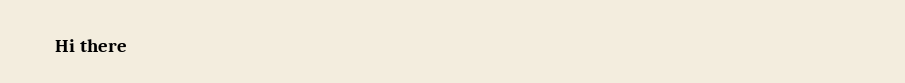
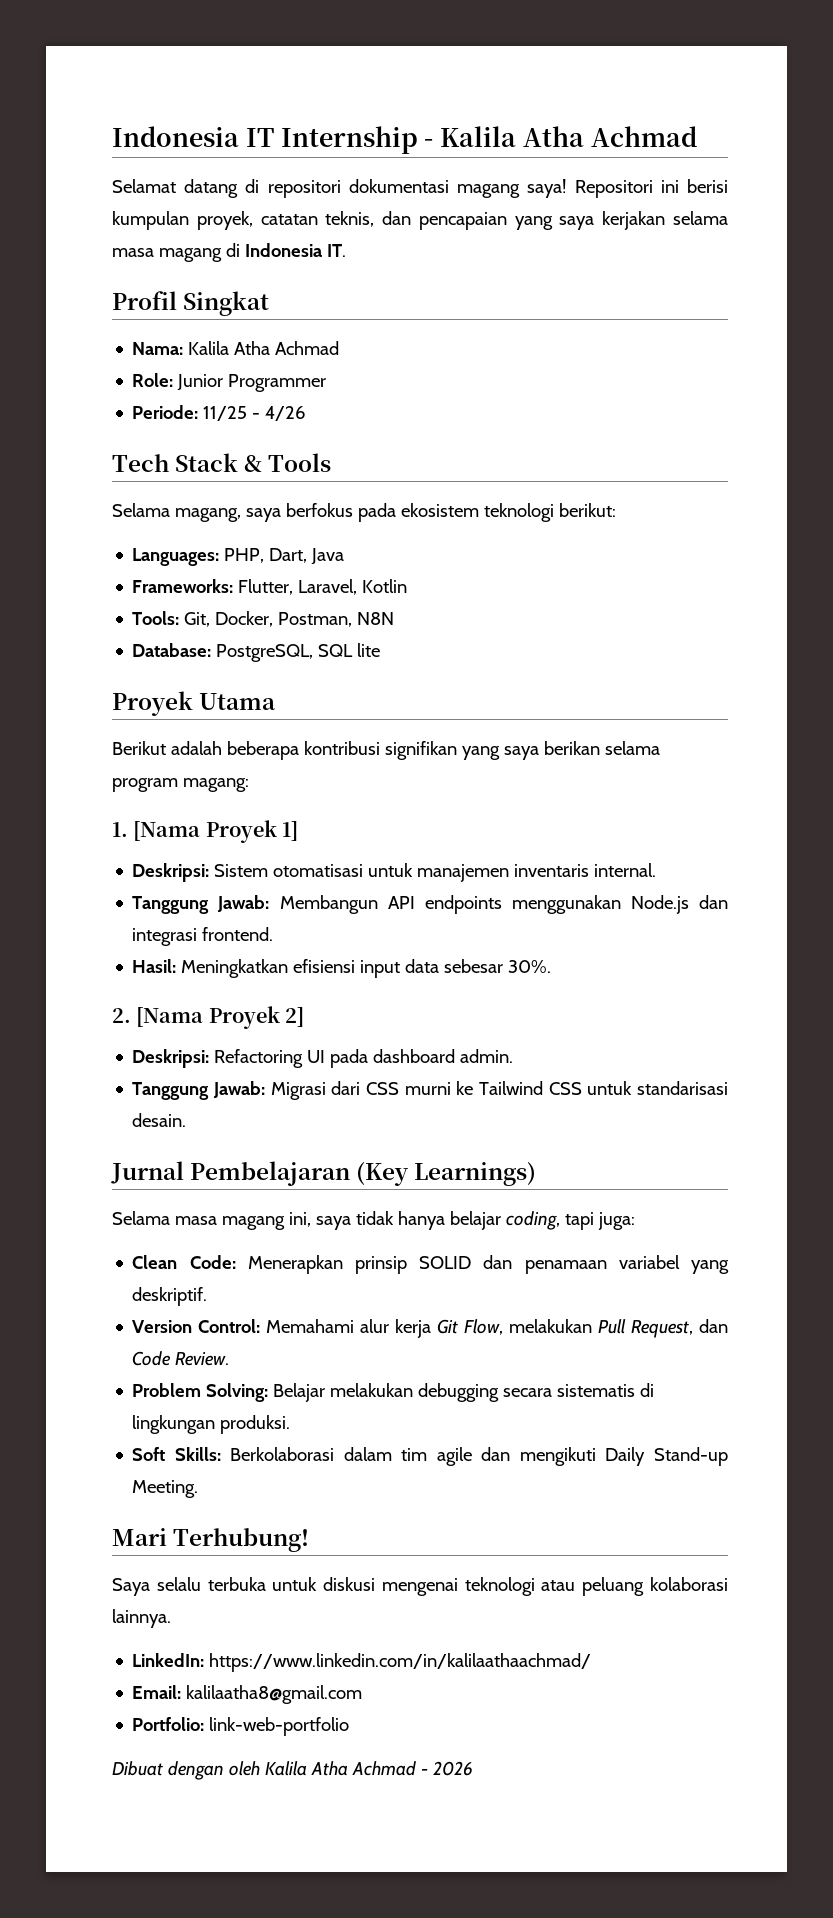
[55,39,128,52] Hi there -> [112,126,697,154] [112,179,728,198] [112,211,728,230] [112,243,346,262] [112,291,270,316] [132,341,340,355] [132,373,327,392] [132,405,307,421] [112,453,332,472] [112,503,616,522] [132,548,345,566] [132,579,408,595] [132,611,395,627] [132,643,381,662] [112,691,277,716] [112,741,660,760] [112,778,249,792] [112,820,299,843] [132,863,657,882] [132,895,728,914] [132,927,274,946] [132,959,552,978] [112,1006,305,1029] [132,1049,514,1068] [132,1081,728,1100] [132,1113,187,1127] [111,1161,537,1186] [112,1211,635,1230] [132,1255,729,1274] [132,1287,208,1306] [132,1319,728,1338] [132,1351,230,1366] [132,1383,655,1402] [132,1415,291,1434] [132,1447,728,1466] [132,1480,199,1498] [112,1528,310,1552] [112,1577,728,1596] [112,1609,171,1628] [132,1653,592,1672] [132,1685,363,1704] [132,1717,350,1736] [112,1761,473,1780] Indonesia IT Internship - Kalila Atha Achmad // Selamat datang di repositori dokumentasi magang saya! Repositori ini berisi kumpulan proyek, catatan teknis, dan pencapaian yang saya kerjakan selama masa magang di Indonesia IT. // Profil Singkat // Nama: Kalila Atha Achmad // Role: Junior Programmer // Periode: 11/25 - 4/26 // Tech Stack & Tools // Selama magang, saya berfokus pada ekosistem teknologi berikut: // Languages: PHP, Dart, Java // Frameworks: Flutter, Laravel, Kotlin // Tools: Git, Docker, Postman, N8N // Database: PostgreSQL, SQL lite // Proyek Utama // Berikut adalah beberapa kontribusi signifikan yang saya berikan selama program magang: // 1. [Nama Proyek 1] // Deskripsi: Sistem otomatisasi untuk manajemen inventaris internal. // Tanggung Jawab: Membangun API endpoints menggunakan Node.js dan integrasi frontend. // Hasil: Meningkatkan efisiensi input data sebesar 30%. // 2. [Nama Proyek 2] // Deskripsi: Refactoring UI pada dashboard admin. // Tanggung Jawab: Migrasi dari CSS murni ke Tailwind CSS untuk standarisasi desain. // Jurnal Pembelajaran (Key Learnings) // Selama masa magang ini, saya tidak hanya belajar coding, tapi juga: // Clean Code: Menerapkan prinsip SOLID dan penamaan variabel yang deskriptif. // Version Control: Memahami alur kerja Git Flow, melakukan Pull Request, dan Code Review. // Problem Solving: Belajar melakukan debugging secara sistematis di lingkungan produksi. // Soft Skills: Berkolaborasi dalam tim agile dan mengikuti Daily Stand-up Meeting. // Mari Terhubung! // Saya selalu terbuka untuk diskusi mengenai teknologi atau peluang kolaborasi lainnya. // LinkedIn: https://www.linkedin.com/in/kalilaathaachmad/ // Email: kalilaatha8@gmail.com // Portfolio: link-web-portfolio // Dibuat dengan oleh Kalila Atha Achmad - 2026

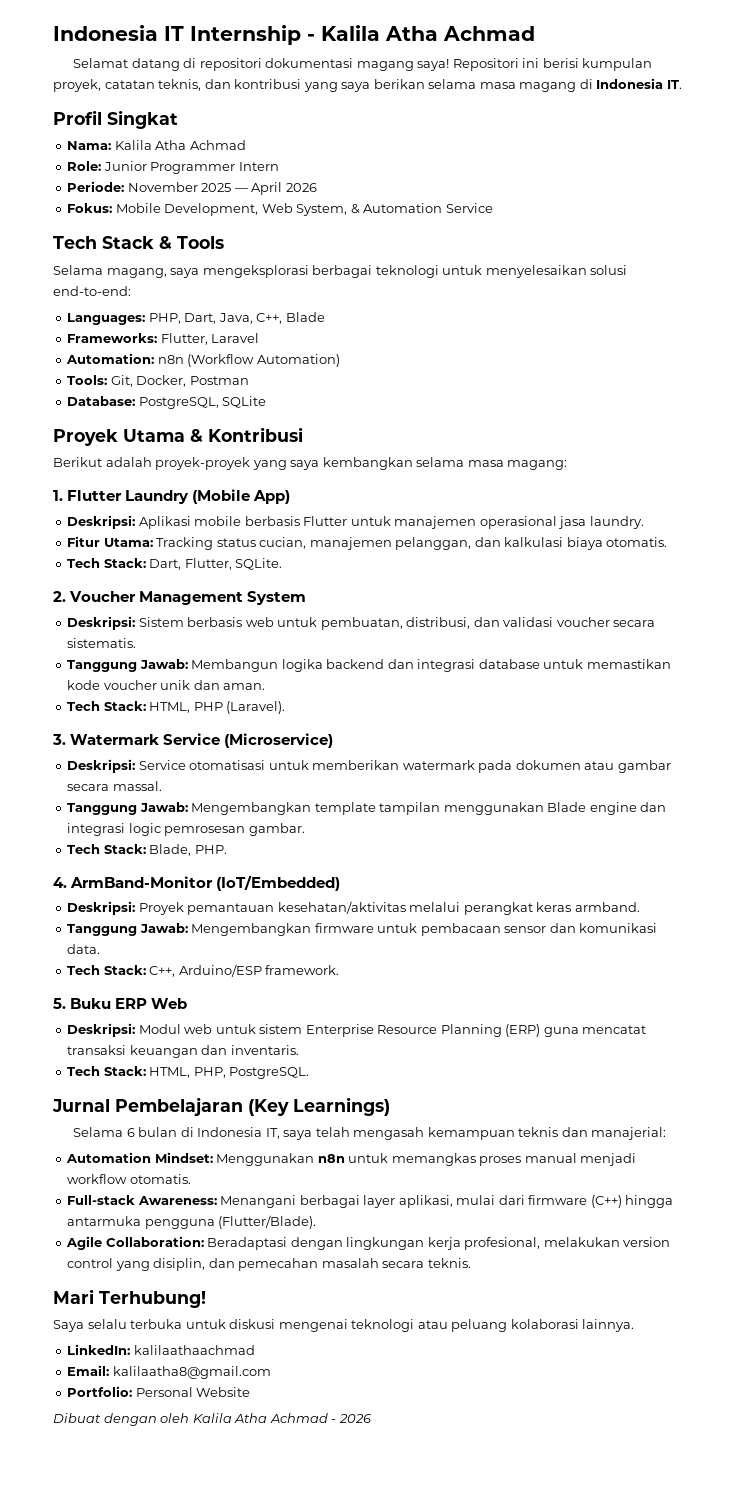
[418,211,666,230] pencapaian yang saya kerjakan -> [234,79,425,92] kontribusi yang saya berikan
(327, 383) none -> [238,162,279,171] Intern
[203,406,307,421] 11/25 - 4/26 -> [127,182,317,195] [67,203,493,216] November 2025 — April 2026 // Fokus: Mobile Development, Web System, & Automation Service
[285,503,616,522] berfokus pada ekosistem teknologi berikut: -> [202,265,628,278] [53,286,131,296] mengeksplorasi berbagai teknologi untuk menyelesaikan solusi end-to-end:
[311,548,345,565] Java -> [218,312,325,324] Java, C++, Blade
[298,579,408,595] Laravel, Kotlin -> [211,333,260,343] [66,353,340,367] Laravel // Automation: n8n (Workflow Automation)
[278,612,395,627] Postman, N8N -> [189,376,249,385] Postman
[318,643,381,657] SQL lite -> [222,396,267,408] SQLite
(277, 701) none -> [190,427,303,442] & Kontribusi
[226,741,660,760] [112,778,249,792] [112,820,299,843] [132,863,657,882] [132,895,728,914] [132,927,274,946] [132,959,552,978] [112,1006,305,1029] [132,1049,514,1068] [132,1081,728,1100] [132,1113,187,1127] beberapa kontribusi signifikan yang saya berikan selama program magang: // 1. [Nama Proyek 1] // Deskripsi: Sistem otomatisasi untuk manajemen inventaris internal. // Tanggung Jawab: Membangun API endpoints menggunakan Node.js dan integrasi frontend. // Hasil: Meningkatkan efisiensi input data sebesar 30%. // 2. [Nama Proyek 2] // Deskripsi: Refactoring UI pada dashboard admin. // Tanggung Jawab: Migrasi dari CSS murni ke Tailwind CSS untuk standarisasi desain. -> [155,457,568,470] [53,489,291,504] [67,515,644,529] [67,536,668,550] [67,558,283,570] [53,591,307,605] [67,616,656,630] [67,638,137,648] [67,659,671,672] [67,680,266,690] [67,701,286,714] [52,733,334,748] [67,759,671,773] [67,781,162,791] [67,802,667,815] [67,823,305,836] [67,844,227,856] [53,875,341,891] [67,901,640,915] [67,923,658,936] [67,944,101,954] [67,964,340,977] [53,998,188,1009] [67,1023,647,1037] [67,1045,299,1058] [67,1066,310,1079] proyek-proyek yang saya kembangkan selama masa magang: // 1. Flutter Laundry (Mobile App) // Deskripsi: Aplikasi mobile berbasis Flutter untuk manajemen operasional jasa laundry. // Fitur Utama: Tracking status cucian, manajemen pelanggan, dan kalkulasi biaya otomatis. // Tech Stack: Dart, Flutter, SQLite. // 2. Voucher Management System // Deskripsi: Sistem berbasis web untuk pembuatan, distribusi, dan validasi voucher secara sistematis. // Tanggung Jawab: Membangun logika backend dan integrasi database untuk memastikan kode voucher unik dan aman. // Tech Stack: HTML, PHP (Laravel). // 3. Watermark Service (Microservice) // Deskripsi: Service otomatisasi untuk memberikan watermark pada dokumen atau gambar secara massal. // Tanggung Jawab: Mengembangkan template tampilan menggunakan Blade engine dan integrasi logic pemrosesan gambar. // Tech Stack: Blade, PHP. // 4. ArmBand-Monitor (IoT/Embedded) // Deskripsi: Proyek pemantauan kesehatan/aktivitas melalui perangkat keras armband. // Tanggung Jawab: Mengembangkan firmware untuk pembacaan sensor dan komunikasi data. // Tech Stack: C++, Arduino/ESP framework. // 5. Buku ERP Web // Deskripsi: Modul web untuk sistem Enterprise Resource Planning (ERP) guna mencatat transaksi keuangan dan inventaris. // Tech Stack: HTML, PHP, PostgreSQL.
[174,1211,635,1230] [132,1255,729,1274] [132,1287,208,1306] [132,1319,728,1338] [132,1351,230,1366] [132,1383,655,1402] [132,1415,291,1434] [132,1447,728,1466] [132,1480,199,1498] masa magang ini, saya tidak hanya belajar coding, tapi juga: // Clean Code: Menerapkan prinsip SOLID dan penamaan variabel yang deskriptif. // Version Control: Memahami alur kerja Git Flow, melakukan Pull Request, dan Code Review. // Problem Solving: Belajar melakukan debugging secara sistematis di lingkungan produksi. // Soft Skills: Berkolaborasi dalam tim agile dan mengikuti Daily Stand-up Meeting. -> [126,1127,667,1140] [66,1152,637,1166] [67,1174,191,1184] [67,1195,674,1208] [67,1215,317,1229] [66,1236,671,1250] [67,1258,471,1271] 6 bulan di Indonesia IT, saya telah mengasah kemampuan teknis dan manajerial: // Automation Mindset: Menggunakan n8n untuk memangkas proses manual menjadi workflow otomatis. // Full-stack Awareness: Menangani berbagai layer aplikasi, mulai dari firmware (C++) hingga antarmuka pengguna (Flutter/Blade). // Agile Collaboration: Beradaptasi dengan lingkungan kerja profesional, melakukan version control yang disiplin, dan pemecahan masalah secara teknis.
[209,1653,592,1672] https://www.linkedin.com/in/kalilaathaachmad/ -> [133,1345,255,1355] kalilaathaachmad
[209,1717,350,1736] link-web-portfolio -> [135,1387,251,1397] Personal Website

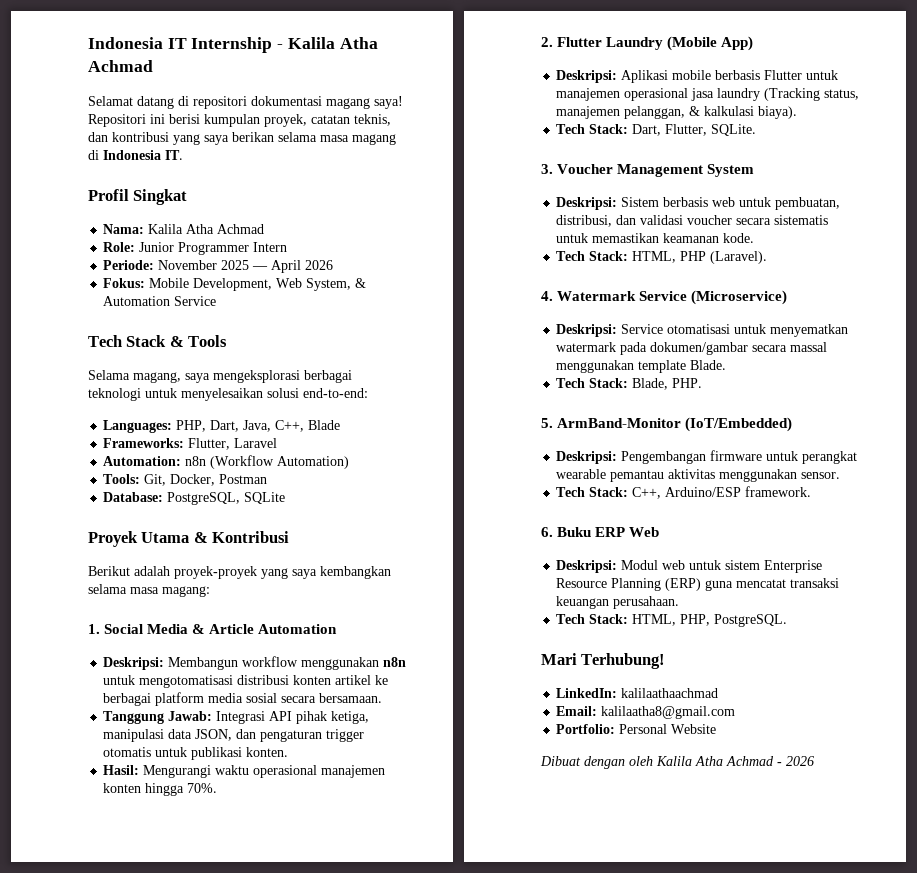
(63, 495) none -> [104,624,338,634] [103,656,407,670] [103,675,389,688] [103,692,383,706] [103,711,370,724] [103,729,365,742] [103,747,289,760] [103,765,386,778] [103,783,218,796] [541,37,553,47] Social Media & Article Automation // Deskripsi: Membangun workflow menggunakan n8n untuk mengotomatisasi distribusi konten artikel ke berbagai platform media sosial secara bersamaan. // Tanggung Jawab: Integrasi API pihak ketiga, manipulasi data JSON, dan pengaturan trigger otomatis untuk publikasi konten. // Hasil: Mengurangi waktu operasional manajemen konten hingga 70%. // 2.
[589,516,644,529] [67,536,668,550] laundry. // Fitur Utama: Tracking status cucian, manajemen pelanggan, dan kalkulasi biaya otomatis. -> [717,88,860,101] [556,106,798,119] laundry (Tracking status, manajemen pelanggan, & kalkulasi biaya).
[53,591,66,602] 2. -> [541,164,553,174] 3.
[67,638,137,648] [67,659,671,672] [67,680,266,690] sistematis. // Tanggung Jawab: Membangun logika backend dan integrasi database untuk memastikan kode voucher unik dan aman. -> [774,215,829,225] [556,233,755,243] sistematis untuk memastikan keamanan kode.
[52,734,66,745] 3. -> [541,291,553,301] 4.
[312,760,400,770] memberikan -> [770,324,849,337] menyematkan
[515,760,671,773] [67,781,162,791] [67,802,667,815] [67,823,305,836] dokumen atau gambar secara massal. // Tanggung Jawab: Mengembangkan template tampilan menggunakan Blade engine dan integrasi logic pemrosesan gambar. -> [650,342,828,355] [556,360,727,373] dokumen/gambar secara massal menggunakan template Blade.
[53,877,67,888] 4. -> [541,418,553,428] 5.
[138,901,640,915] [67,923,658,936] [67,944,101,954] Proyek pemantauan kesehatan/aktivitas melalui perangkat keras armband. // Tanggung Jawab: Mengembangkan firmware untuk pembacaan sensor dan komunikasi data. -> [621,450,858,464] [556,469,841,482] Pengembangan firmware untuk perangkat wearable pemantau aktivitas menggunakan sensor.
[53,998,66,1009] 5. -> [541,527,553,537] 6.
[201,1045,299,1055] dan inventaris. -> [613,596,680,609] perusahaan.
[52,1097,390,1116] [73,1127,667,1140] [66,1152,637,1166] [67,1174,191,1184] [67,1195,674,1208] [67,1215,317,1229] [66,1236,671,1250] [67,1258,471,1271] [53,1289,206,1308] [53,1319,635,1332] Jurnal Pembelajaran (Key Learnings) // Selama 6 bulan di Indonesia IT, saya telah mengasah kemampuan teknis dan manajerial: // Automation Mindset: Menggunakan n8n untuk memangkas proses manual menjadi workflow otomatis. // Full-stack Awareness: Menangani berbagai layer aplikasi, mulai dari firmware (C++) hingga antarmuka pengguna (Flutter/Blade). // Agile Collaboration: Beradaptasi dengan lingkungan kerja profesional, melakukan version control yang disiplin, dan pemecahan masalah secara teknis. // Mari Terhubung! // Saya selalu terbuka untuk diskusi mengenai teknologi atau peluang kolaborasi lainnya. -> [541,653,666,669] Mari Terhubung!

